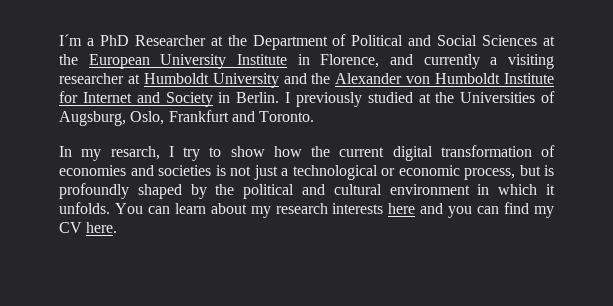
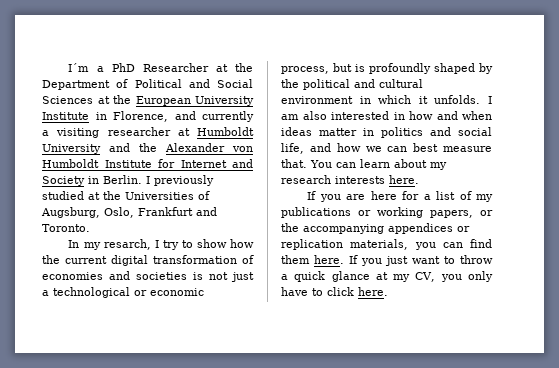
(110, 208) none -> [488,96,492,104] [281,111,492,120] [281,127,492,138] [281,143,492,154] [281,159,307,168] I am also interested in how and when ideas matter in politics and social life, and how we can best measure that.
[388,202,554,218] [59,222,82,233] here and you can find my CV -> [389,175,419,184] [307,191,493,202] [281,207,493,218] [281,223,470,234] [281,239,492,250] [281,255,493,266] [281,271,493,282] [281,287,354,296] here. // If you are here for a list of my publications or working papers, or the accompanying appendices or replication materials, you can find them here. If you just want to throw a quick glance at my CV, you only have to click

